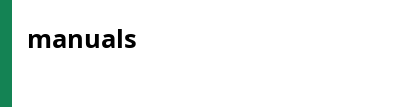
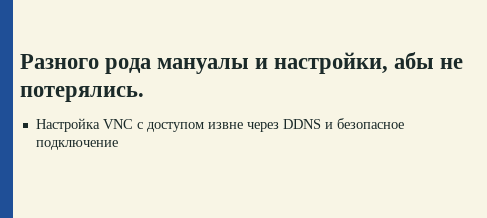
[27,29,137,48] manuals -> [20,52,464,74] [20,86,144,102] [35,118,404,132] [35,140,118,150] Разного рода мануалы и настройки, абы не потерялись. // Настройка VNC с доступом извне через DDNS и безопасное подключение

